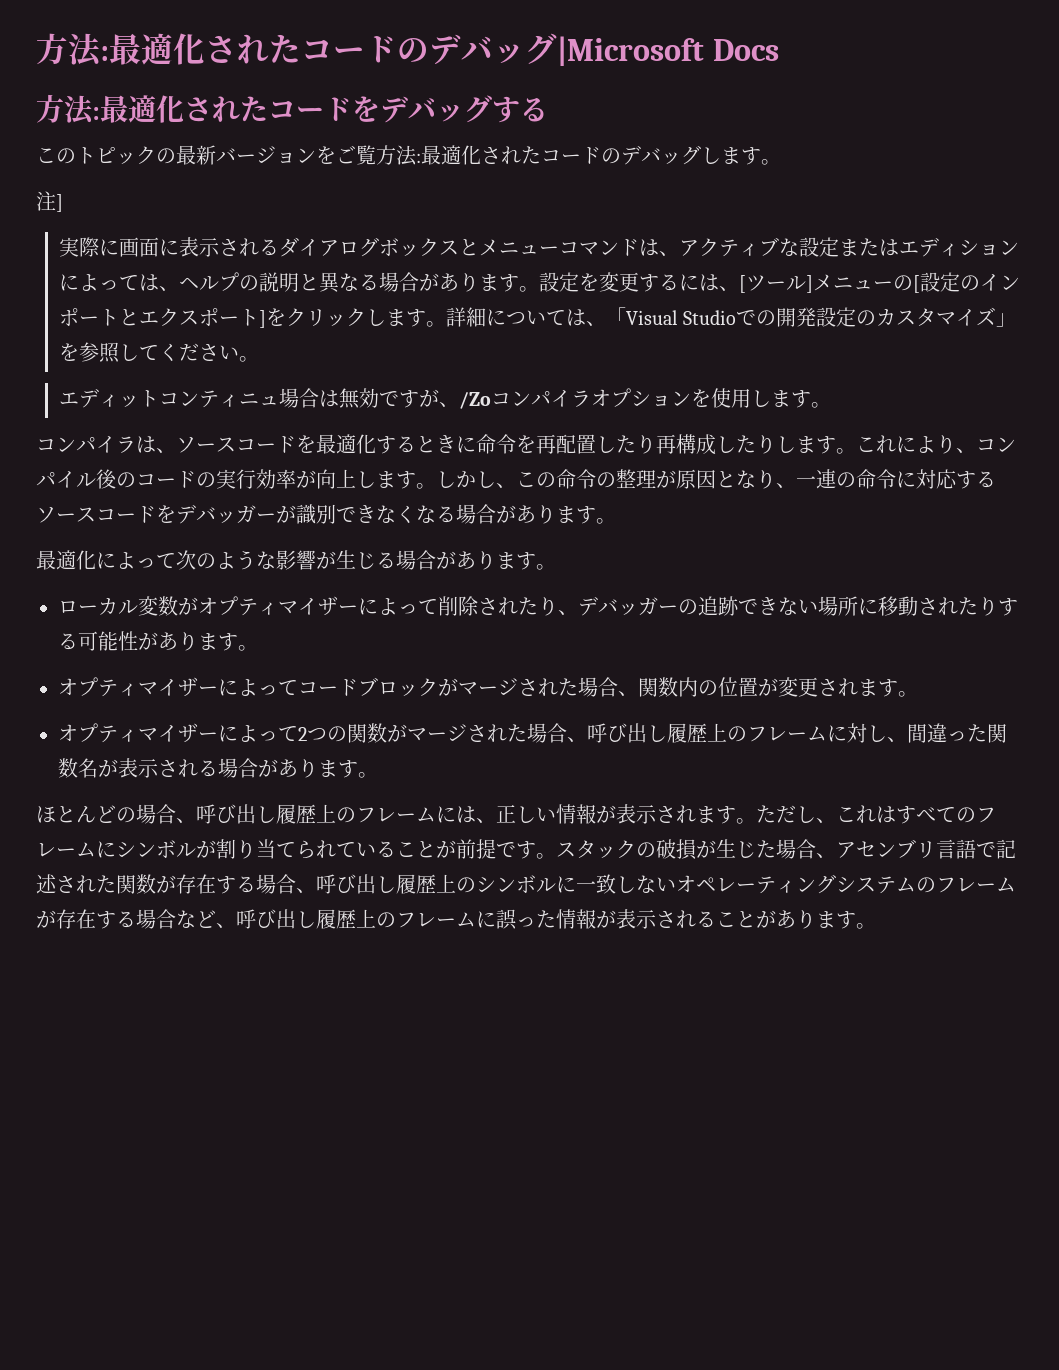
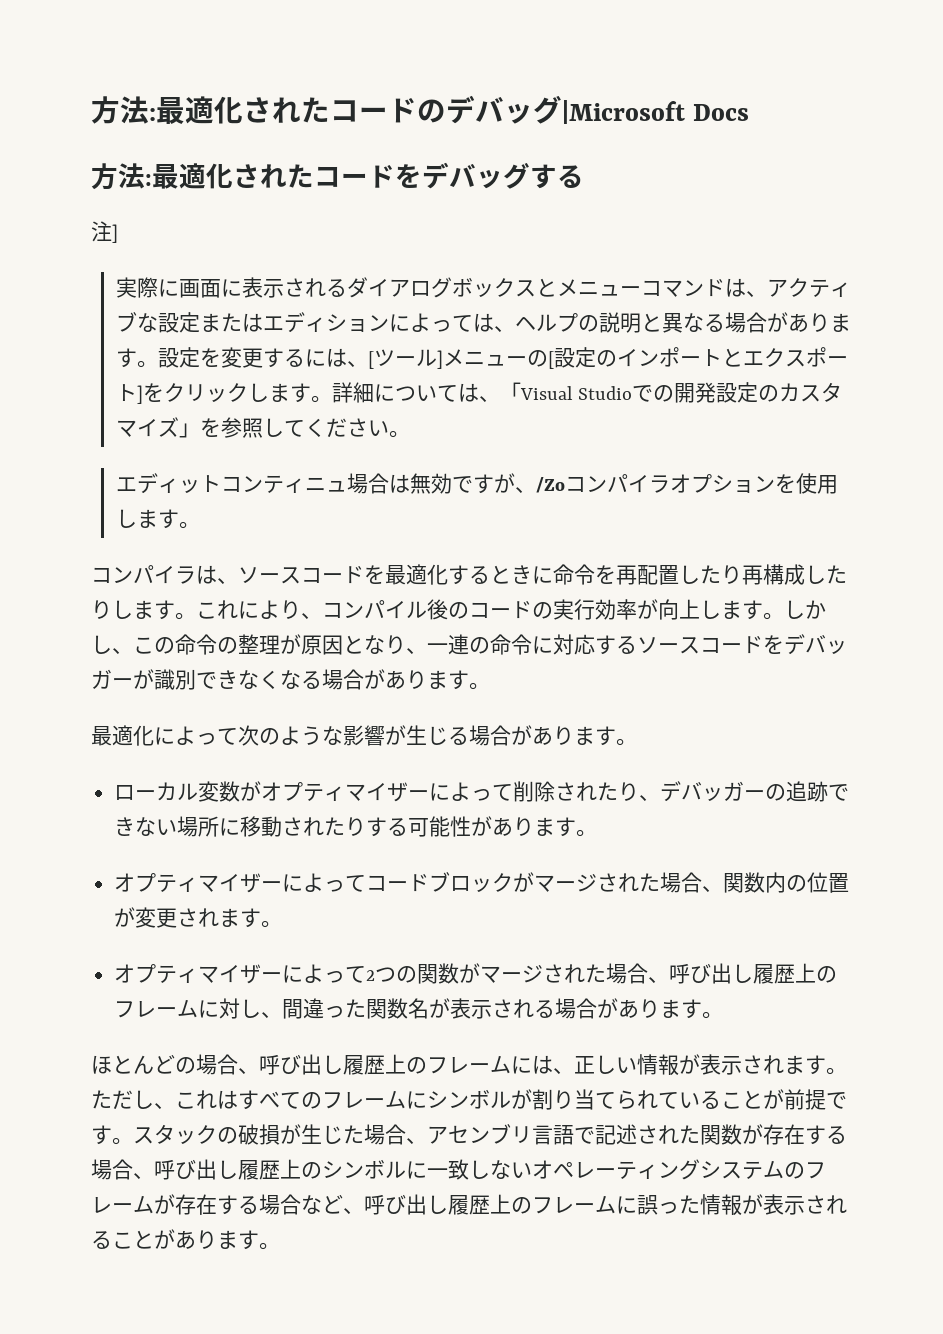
[36,145,781,166] // このトピックの最新バージョンをご覧方法:最適化されたコードのデバッグします。 -> (584, 176) none

